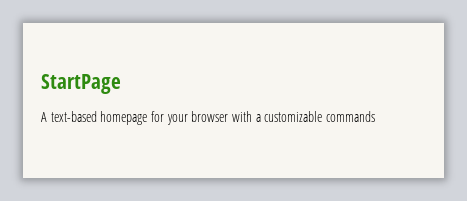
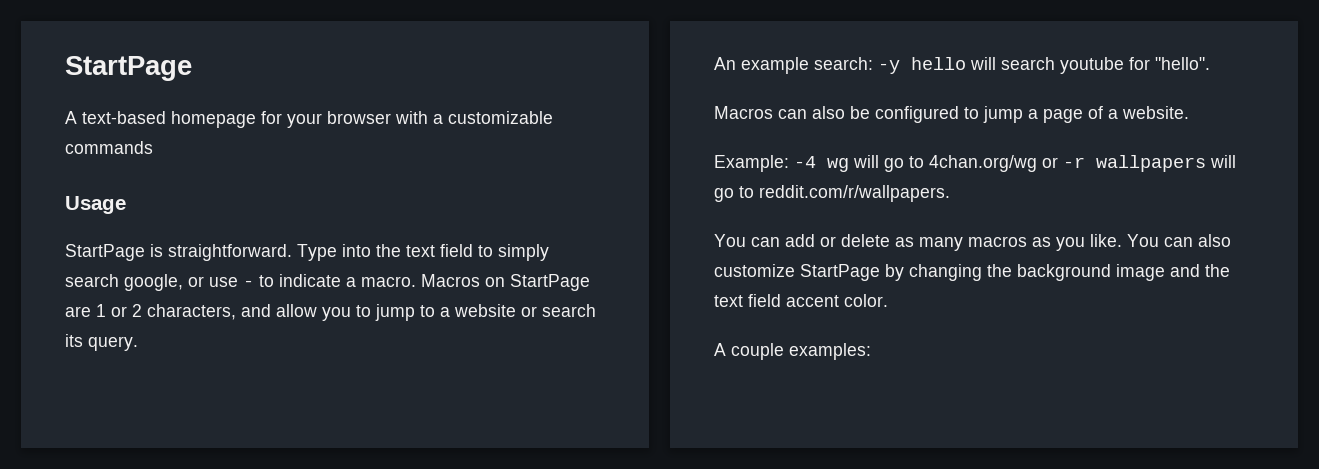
(375, 116) none -> [65,196,126,214] [65,244,549,261] [65,274,590,291] [65,304,596,321] [65,334,138,351] [714,57,1210,74] [714,106,1189,123] [714,155,1236,172] [714,185,950,202] [714,234,1231,251] [714,264,1230,281] [714,294,888,307] [714,343,871,360] // Usage // StartPage is straightforward. Type into the text field to simply search google, or use - to indicate a macro. Macros on StartPage are 1 or 2 characters, and allow you to jump to a website or search its query. // An example search: -y hello will search youtube for "hello". // Macros can also be configured to jump a page of a website. // Example: -4 wg will go to 4chan.org/wg or -r wallpapers will go to reddit.com/r/wallpapers. // You can add or delete as many macros as you like. You can also customize StartPage by changing the background image and the text field accent color. // A couple examples:

